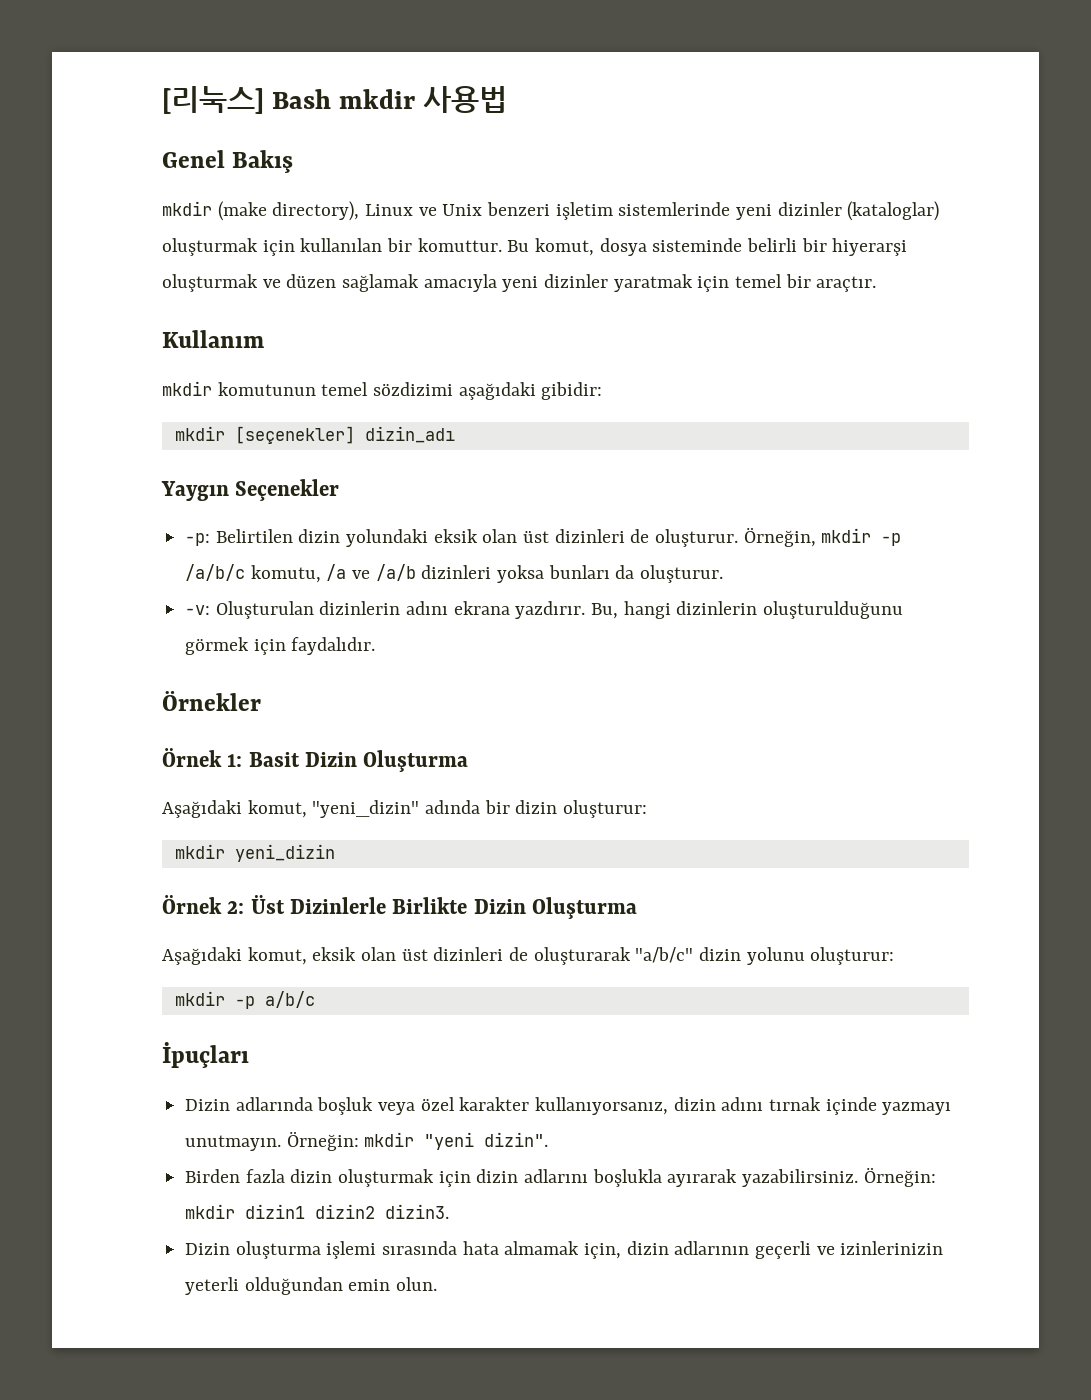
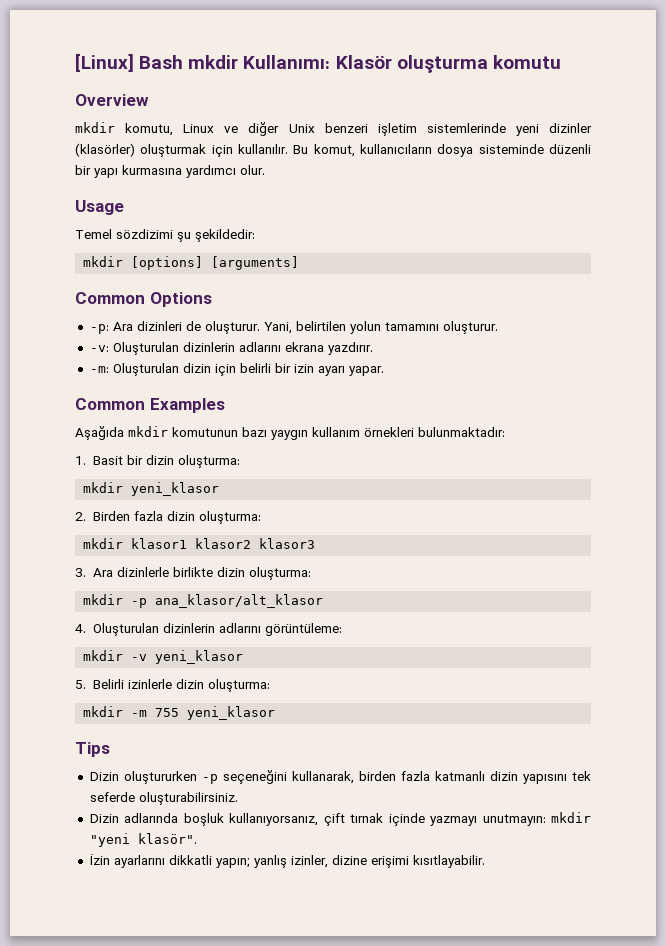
[162,86,264,114] [리눅스] -> [75,53,134,72] [Linux]
[422,86,507,113] [162,150,294,173] [162,201,360,221] 사용법 // Genel Bakış // mkdir (make directory), -> [243,55,561,73] [75,94,149,106] [75,122,174,136] Kullanımı: Klasör oluşturma komutu // Overview // mkdir komutu,
(437, 211) none -> [248,122,280,136] diğer
[847,201,940,221] [162,238,502,256] (kataloglar) oluşturmak için kullanılan bir komuttur. -> [75,143,288,157] (klasörler) oluşturmak için kullanılır.
(595, 247) none -> [360,144,432,154] kullanıcıların
[747,238,908,256] [162,274,877,292] [162,330,264,348] [162,381,603,400] [174,426,455,444] [161,479,340,501] [185,527,902,547] [185,564,635,583] belirli bir hiyerarşi oluşturmak ve düzen sağlamak amacıyla yeni dizinler yaratmak için temel bir araçtır. // Kullanım // mkdir komutunun temel sözdizimi aşağıdaki gibidir: // mkdir [seçenekler] dizin_adı // Yaygın Seçenekler // -p: Belirtilen dizin yolundaki eksik olan üst dizinleri de oluşturur. Örneğin, mkdir -p /a/b/c komutu, /a ve /a/b dizinleri yoksa bunları da -> [549,144,591,154] [75,165,265,178] [75,200,124,215] [75,229,255,242] [83,256,300,270] [75,292,212,307] [89,321,439,334] düzenli bir yapı kurmasına yardımcı olur. // Usage // Temel sözdizimi şu şekildedir: // mkdir [options] [arguments] // Common Options // -p: Ara dizinleri de oluşturur. Yani, belirtilen yolun tamamını
[406,601,449,615] adını -> [238,342,281,352] adlarını
[591,601,904,619] [185,637,376,655] [162,691,261,711] [162,748,469,772] [162,800,481,818] Bu, hangi dizinlerin oluşturulduğunu görmek için faydalıdır. // Örnekler // Örnek 1: Basit Dizin Oluşturma // Aşağıdaki komut, "yeni_dizin" adında -> [89,363,384,376] [75,398,225,413] [75,426,505,440] [75,456,123,465] // -m: Oluşturulan dizin için belirli bir izin ayarı yapar. // Common Examples // Aşağıda mkdir komutunun bazı yaygın kullanım örnekleri bulunmaktadır: // 1. Basit
[563,800,648,818] [174,844,335,862] [162,895,638,919] [162,947,895,965] [174,991,315,1009] [162,1042,249,1068] [185,1097,952,1115] [185,1131,549,1151] [185,1167,936,1187] [185,1204,450,1219] [185,1241,944,1259] [185,1277,438,1295] oluşturur: // mkdir yeni_dizin // Örnek 2: Üst Dizinlerle Birlikte Dizin Oluşturma // Aşağıdaki komut, eksik olan üst dizinleri de oluşturarak "a/b/c" dizin yolunu oluşturur: // mkdir -p a/b/c // İpuçları // Dizin adlarında boşluk veya özel karakter kullanıyorsanız, dizin adını tırnak içinde yazmayı unutmayın. Örneğin: mkdir "yeni dizin". // Birden fazla dizin oluşturmak için dizin adlarını boşlukla ayırarak yazabilirsiniz. Örneğin: mkdir dizin1 dizin2 dizin3. // Dizin oluşturma işlemi sırasında hata almamak için, dizin adlarının geçerli ve izinlerinizin yeterli olduğundan emin olun. -> [177,455,240,468] [83,482,220,496] [75,511,261,524] [83,538,316,549] [75,567,311,580] [83,594,324,608] [75,623,342,636] [83,650,244,664] [75,679,270,692] [83,706,276,720] [75,742,110,757] [89,770,591,784] [89,792,238,805] [89,812,591,826] [89,833,197,847] [89,854,485,868] oluşturma: // mkdir yeni_klasor // 2. Birden fazla dizin oluşturma: // mkdir klasor1 klasor2 klasor3 // 3. Ara dizinlerle birlikte dizin oluşturma: // mkdir -p ana_klasor/alt_klasor // 4. Oluşturulan dizinlerin adlarını görüntüleme: // mkdir -v yeni_klasor // 5. Belirli izinlerle dizin oluşturma: // mkdir -m 755 yeni_klasor // Tips // Dizin oluştururken -p seçeneğini kullanarak, birden fazla katmanlı dizin yapısını tek seferde oluşturabilirsiniz. // Dizin adlarında boşluk kullanıyorsanız, çift tırnak içinde yazmayı unutmayın: mkdir "yeni klasör". // İzin ayarlarını dikkatli yapın; yanlış izinler, dizine erişimi kısıtlayabilir.

